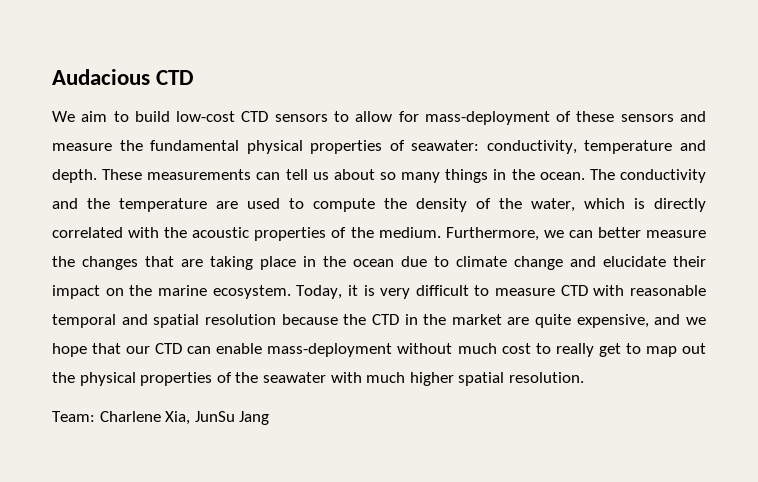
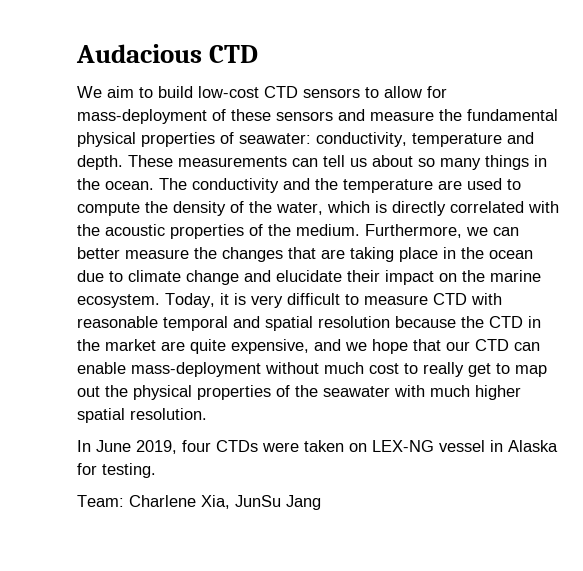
(584, 377) none -> [77,440,558,454] [77,463,156,478] // In June 2019, four CTDs were taken on LEX-NG vessel in Alaska for testing.

